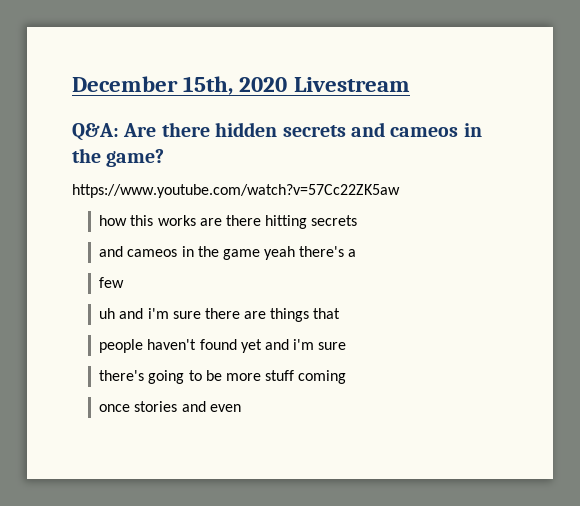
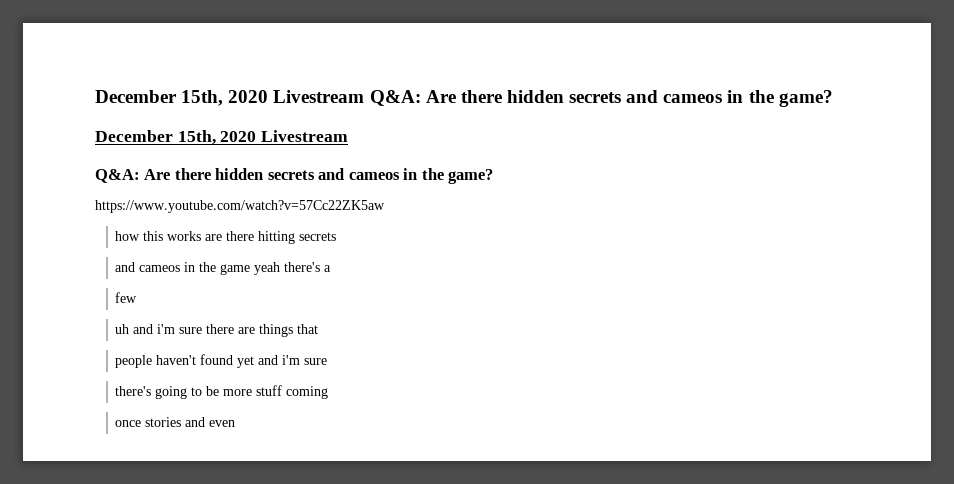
[72,76,410,95] December 15th, 2020 Livestream -> [95,90,833,107] [95,130,349,145] December 15th, 2020 Livestream Q&A: Are there hidden secrets and cameos in the game? // December 15th, 2020 Livestream

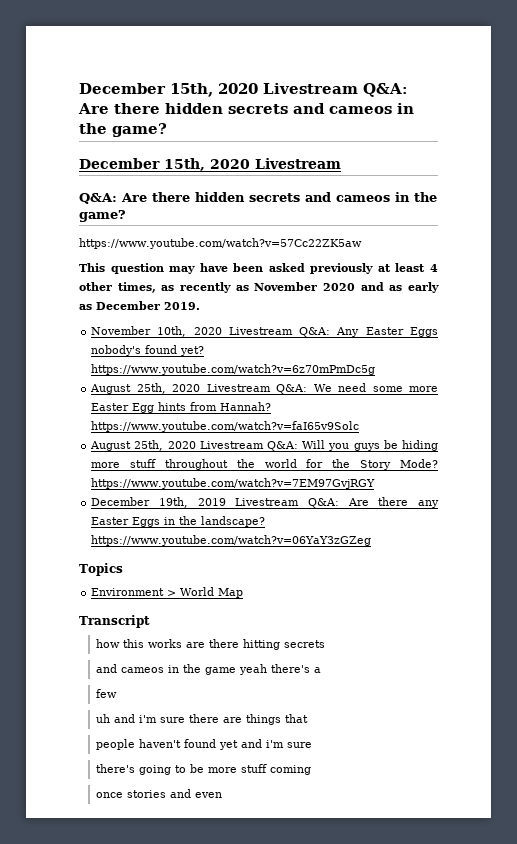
(385, 206) none -> [79,263,438,274] [79,282,440,293] [79,301,200,310] [91,326,438,337] [91,345,205,356] [91,364,376,375] [90,383,439,394] [91,402,272,413] [91,421,360,432] [90,440,438,451] [91,459,439,470] [91,478,376,489] [91,497,439,508] [91,516,266,527] [91,535,372,546] [79,563,123,576] [91,587,244,598] [79,615,150,628] // This question may have been asked previously at least 4 other times, as recently as November 2020 and as early as December 2019. // November 10th, 2020 Livestream Q&A: Any Easter Eggs nobody's found yet? https://www.youtube.com/watch?v=6z70mPmDc5g // August 25th, 2020 Livestream Q&A: We need some more Easter Egg hints from Hannah? https://www.youtube.com/watch?v=faI65v9Solc // August 25th, 2020 Livestream Q&A: Will you guys be hiding more stuff throughout the world for the Story Mode? https://www.youtube.com/watch?v=7EM97GvjRGY // December 19th, 2019 Livestream Q&A: Are there any Easter Eggs in the landscape? https://www.youtube.com/watch?v=06YaY3zGZeg // Topics // Environment > World Map // Transcript

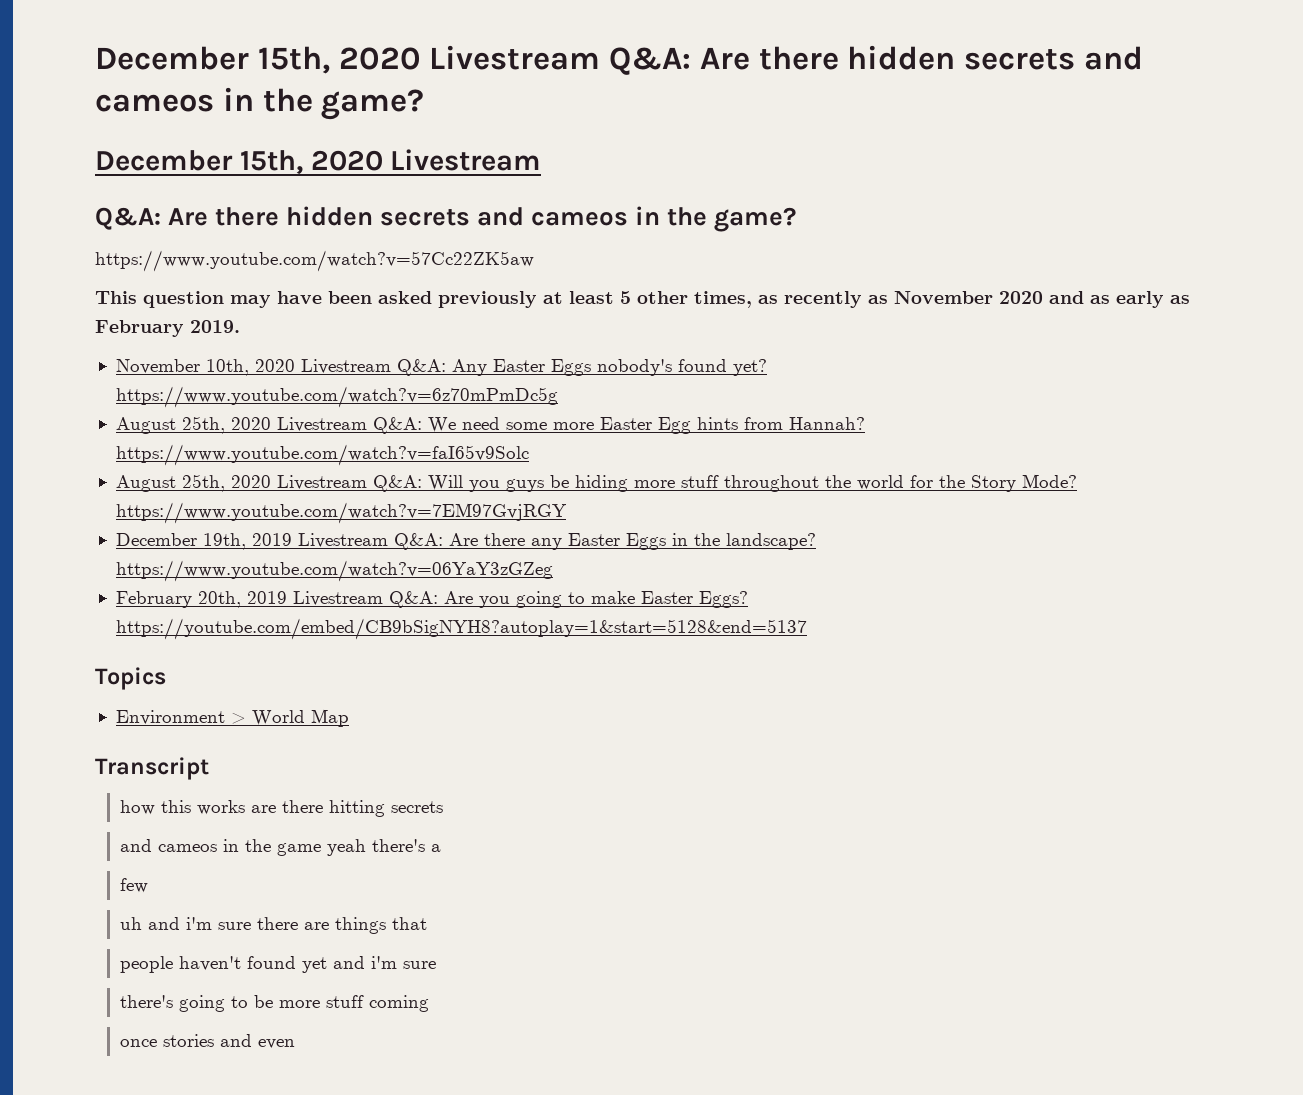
[429,264,438,272] 4 -> [620,291,631,304] 5
[96,301,160,310] December -> [95,320,184,337] February
(372, 540) none -> [115,591,748,608] [115,618,807,640] // February 20th, 2019 Livestream Q&A: Are you going to make Easter Eggs? https://youtube.com/embed/CB9bSigNYH8?autoplay=1&start=5128&end=5137

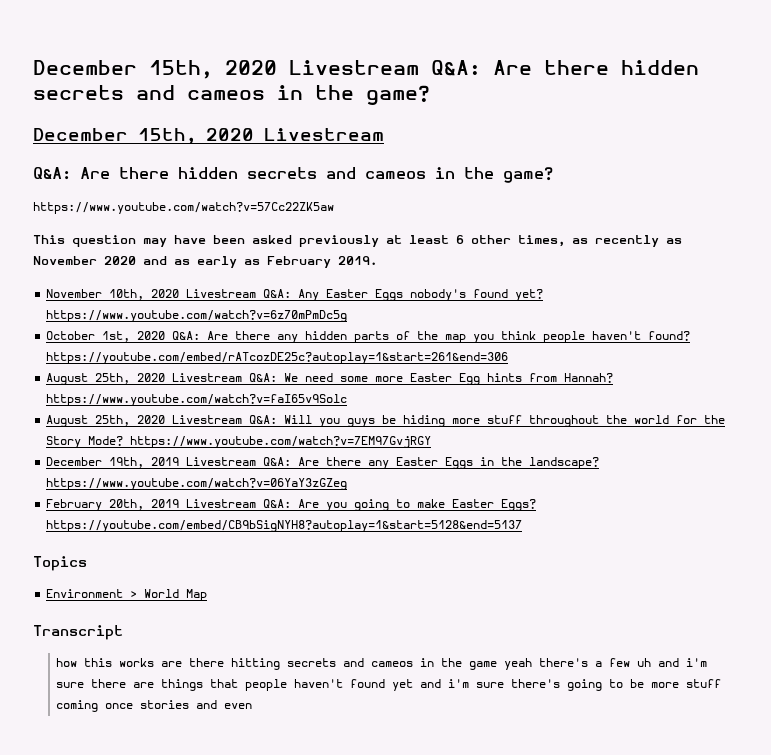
[620,291,631,304] 5 -> [456,235,464,244] 6
(558, 397) none -> [46,331,691,343] [46,352,509,364] // October 1st, 2020 Q&A: Are there any hidden parts of the map you think people haven't found? https://youtube.com/embed/rATcozDE25c?autoplay=1&start=261&end=306
(444, 807) // -> (337, 662) none
(442, 848) // -> (603, 664) none
(149, 885) // -> (631, 662) none
(428, 923) // -> (239, 683) none
(437, 965) // -> (505, 685) none
(430, 1003) // -> (99, 706) none

